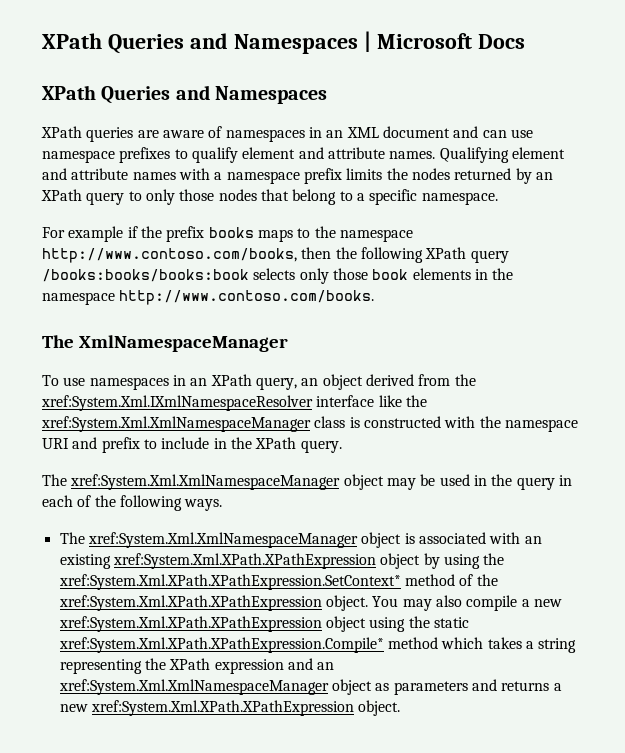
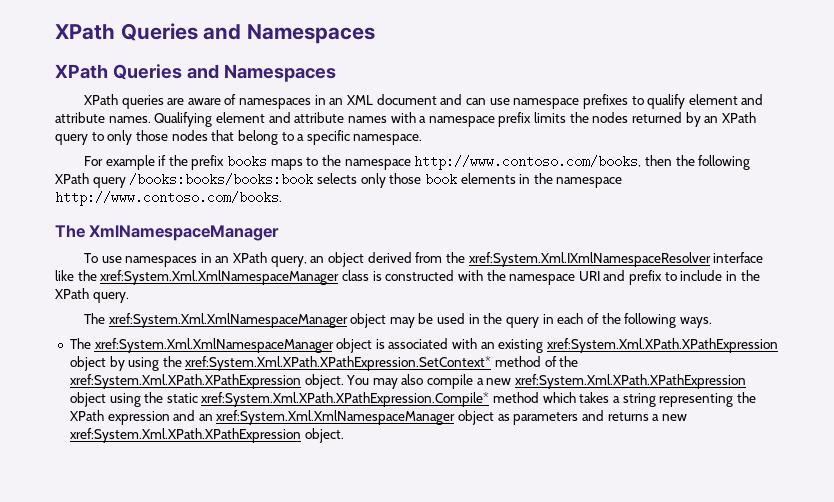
[42,31,525,54] XPath Queries and Namespaces | Microsoft Docs -> [55,23,376,44] XPath Queries and Namespaces

